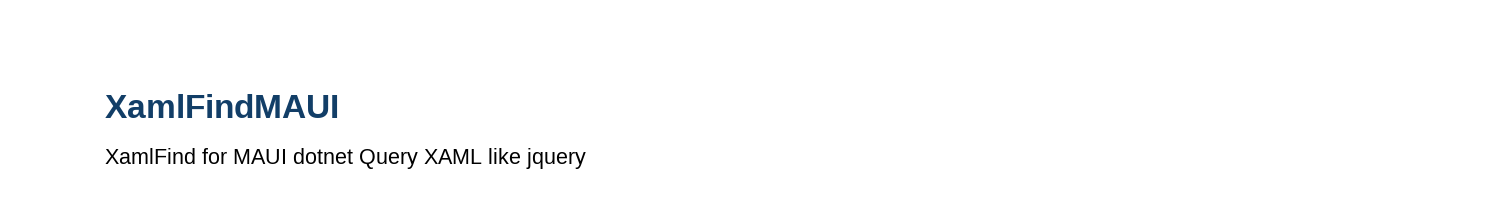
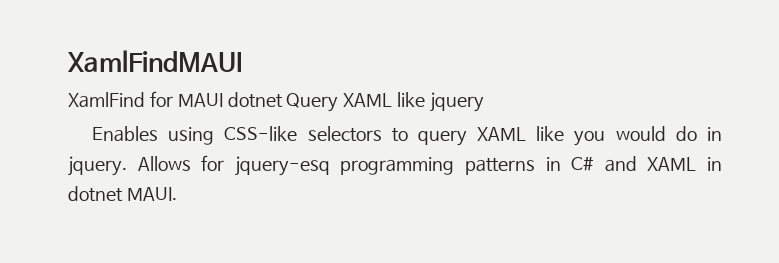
(586, 158) none -> [91,126,723,146] [68,155,722,176] [68,186,177,202] // Enables using CSS-like selectors to query XAML like you would do in jquery. Allows for jquery-esq programming patterns in C# and XAML in dotnet MAUI.

